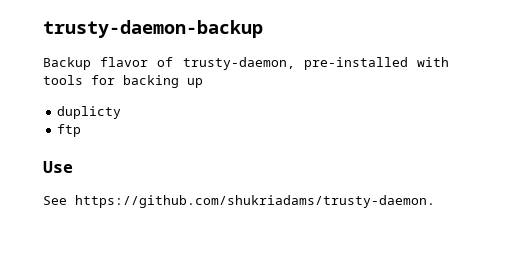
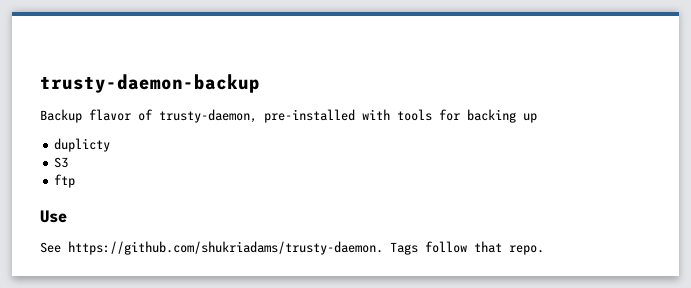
(122, 112) none -> [54,157,69,168] // S3
(435, 201) none -> [390,241,544,255] Tags follow that repo.

